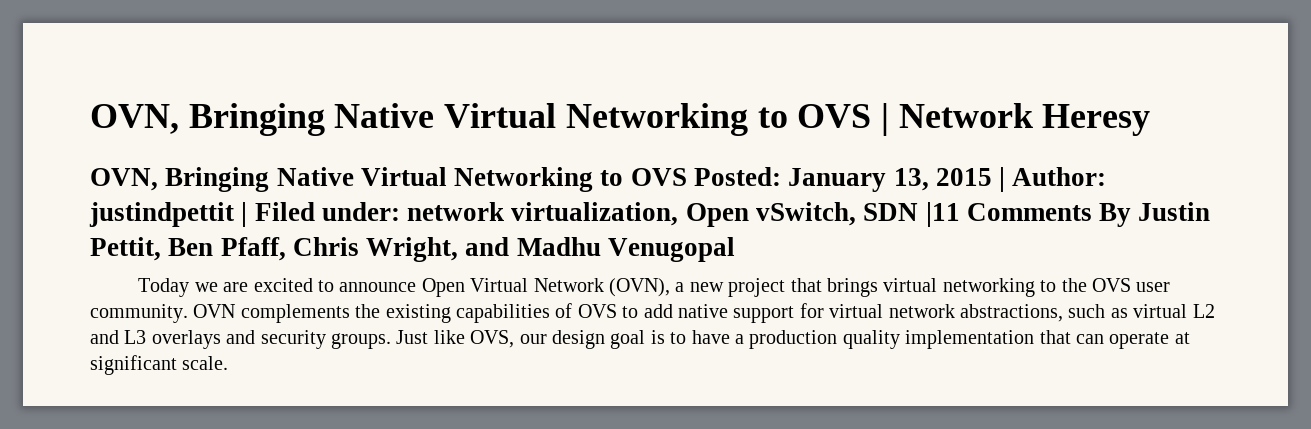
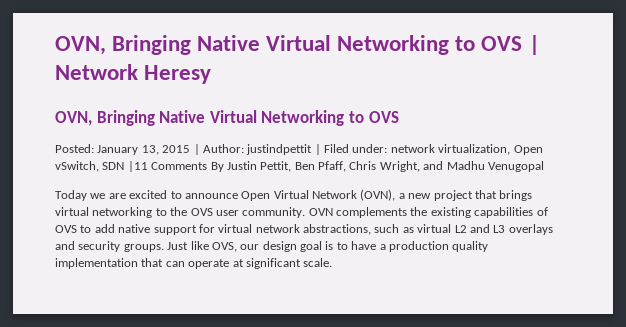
(687, 177) none -> (399, 117) //

